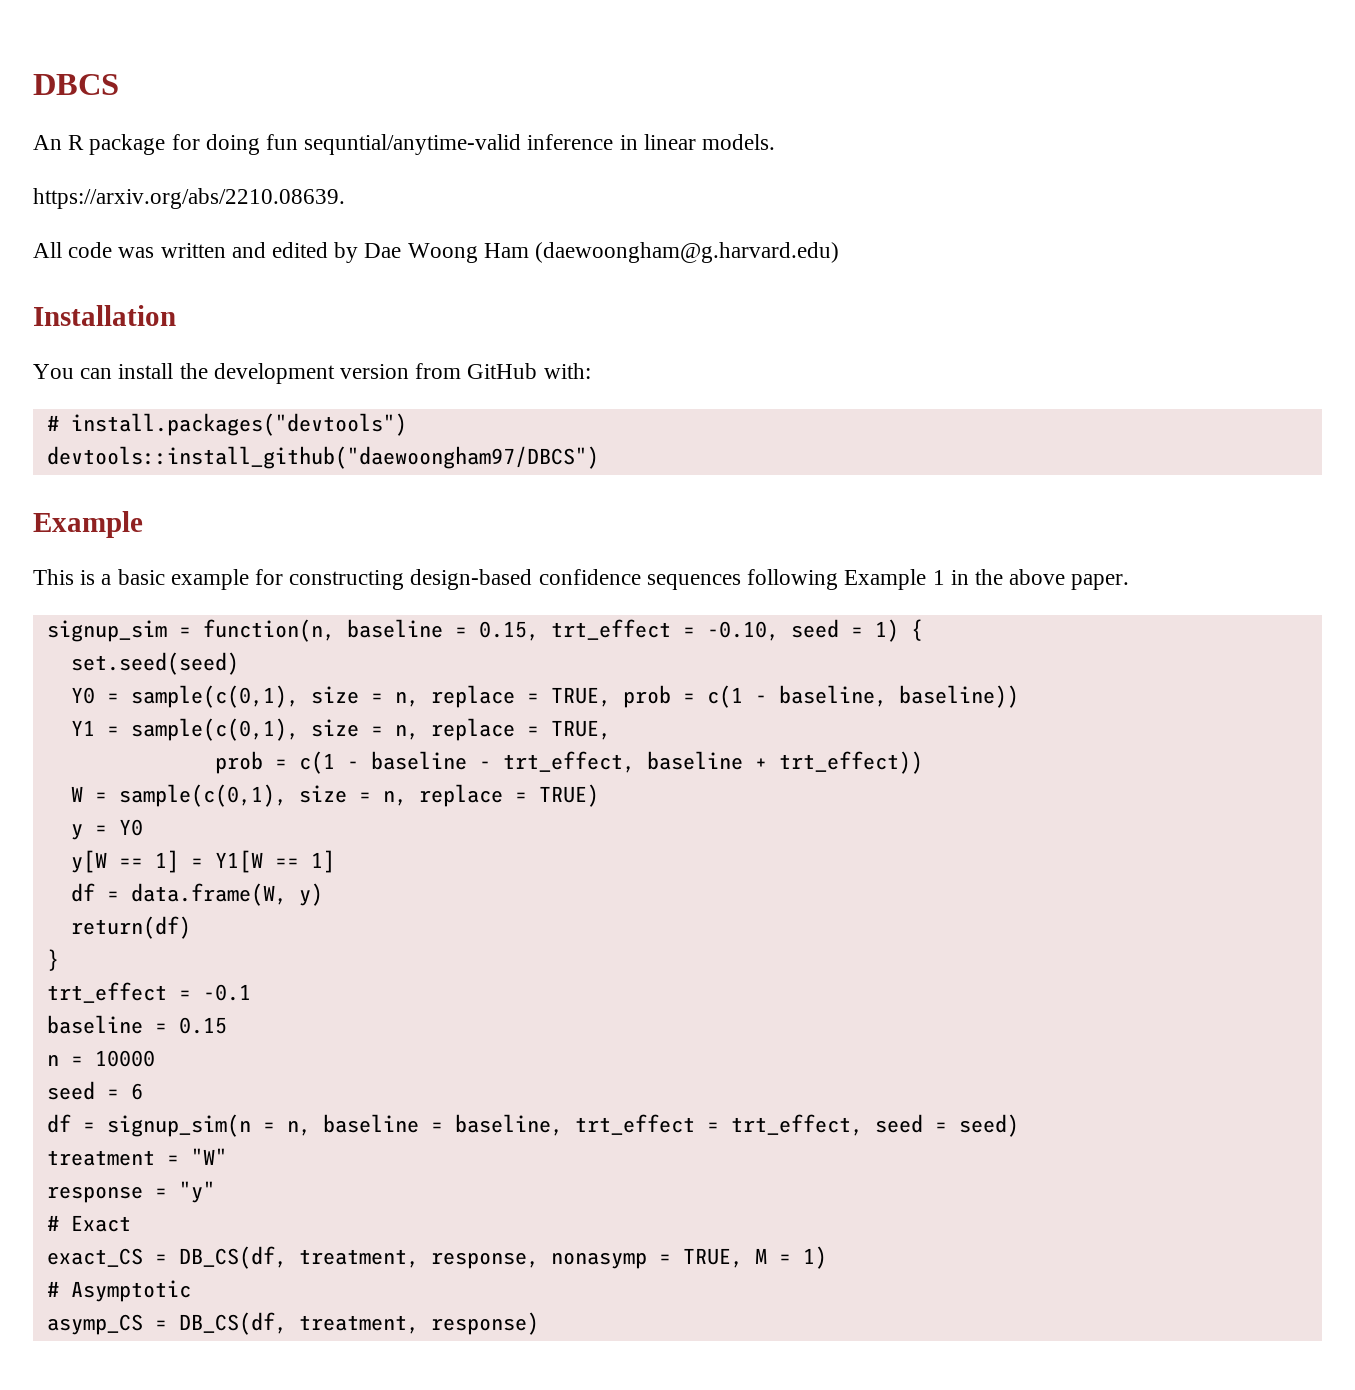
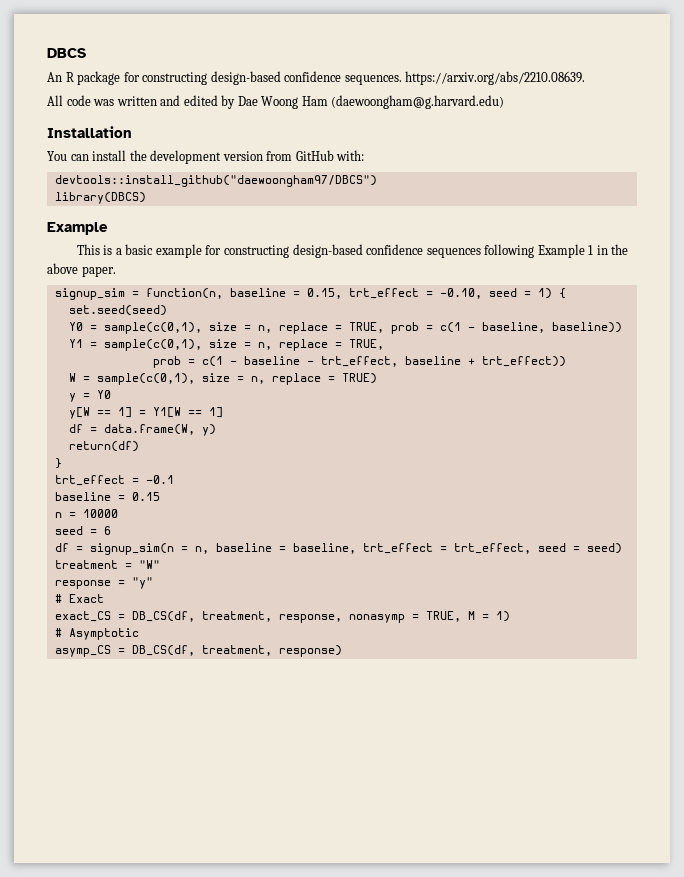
[205,134,776,155] doing fun sequntial/anytime-valid inference in linear models. // -> [142,71,402,85] constructing design-based confidence sequences.
[46,413,407,436] [46,446,599,469] # install.packages("devtools") // devtools::install_github("daewoongham97/DBCS") -> [54,175,377,187] [54,192,146,204] devtools::install_github("daewoongham97/DBCS") // library(DBCS)

